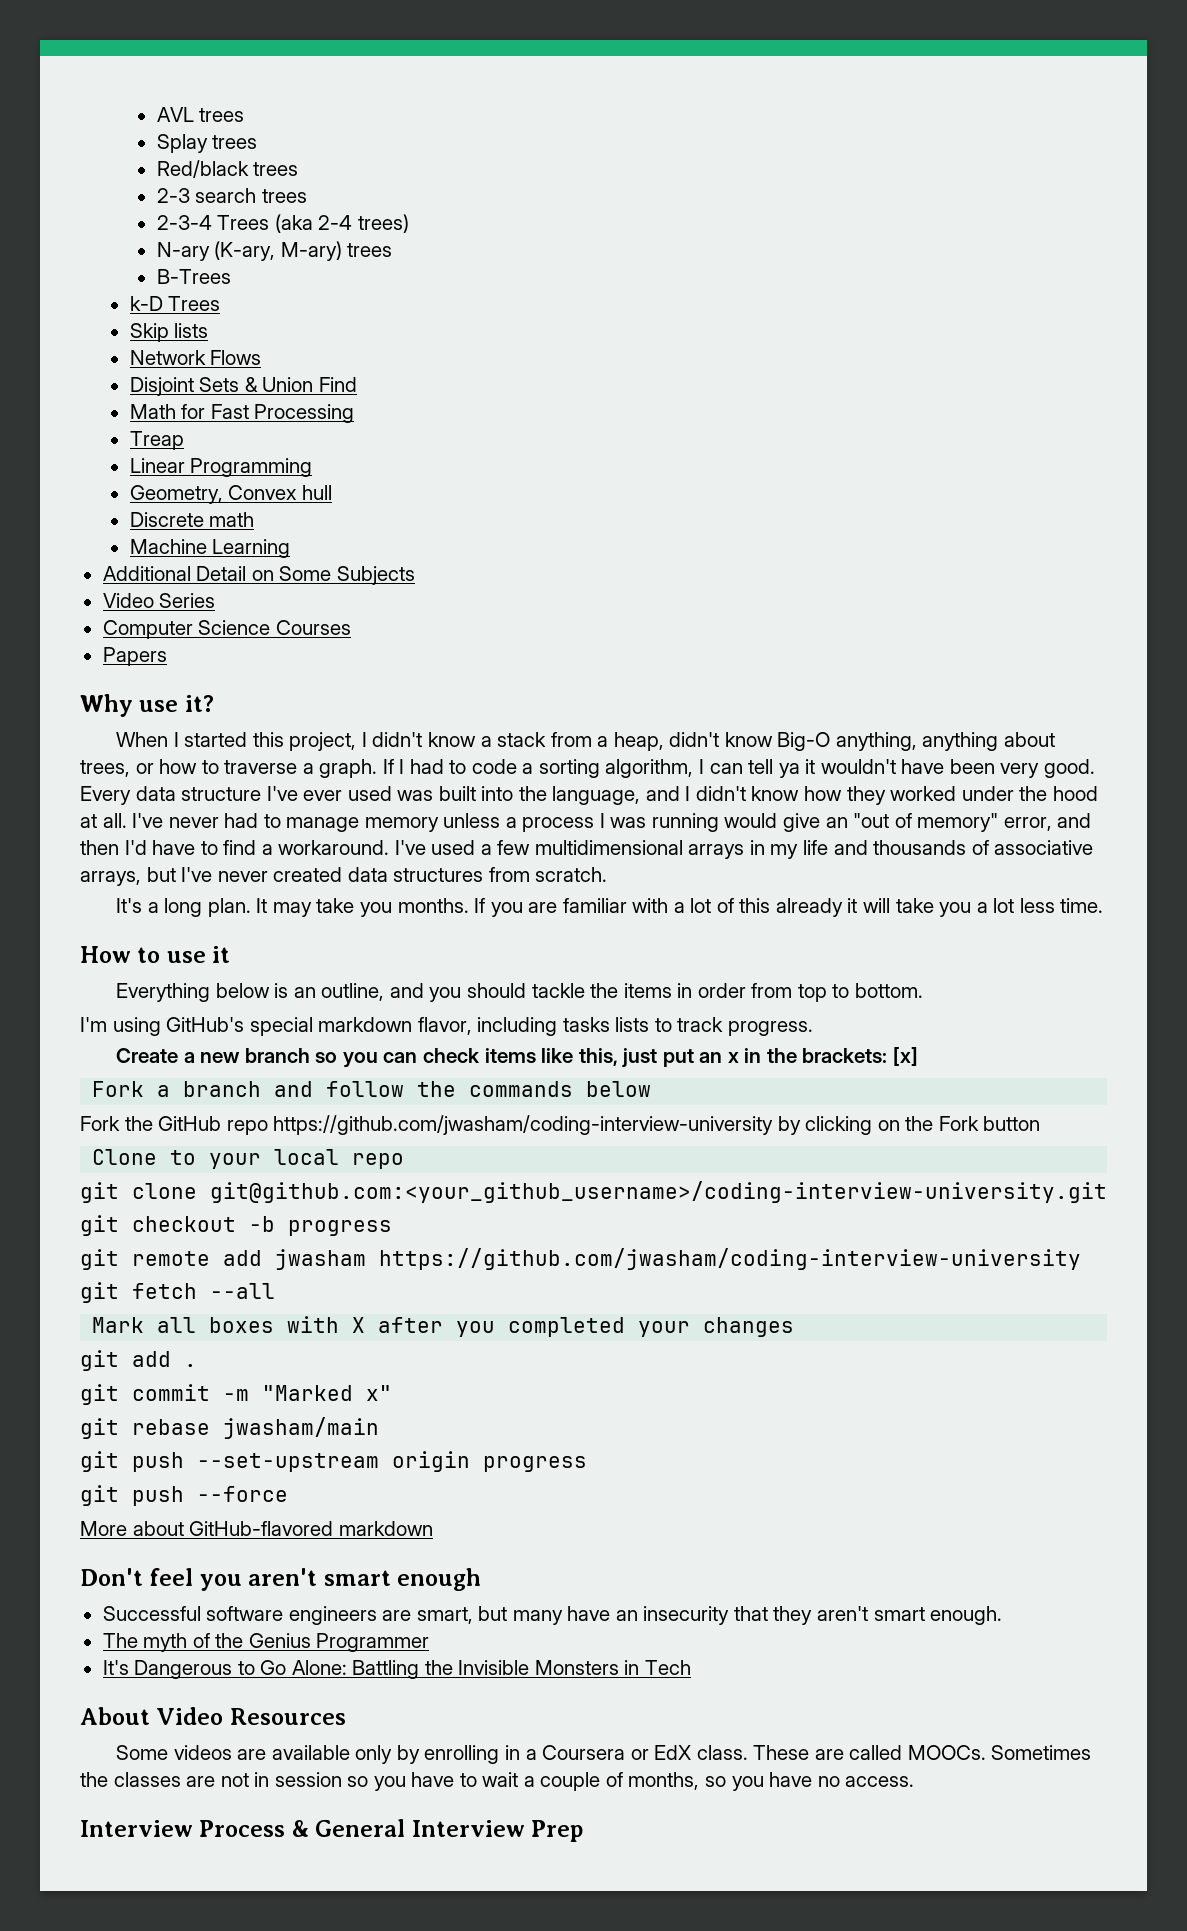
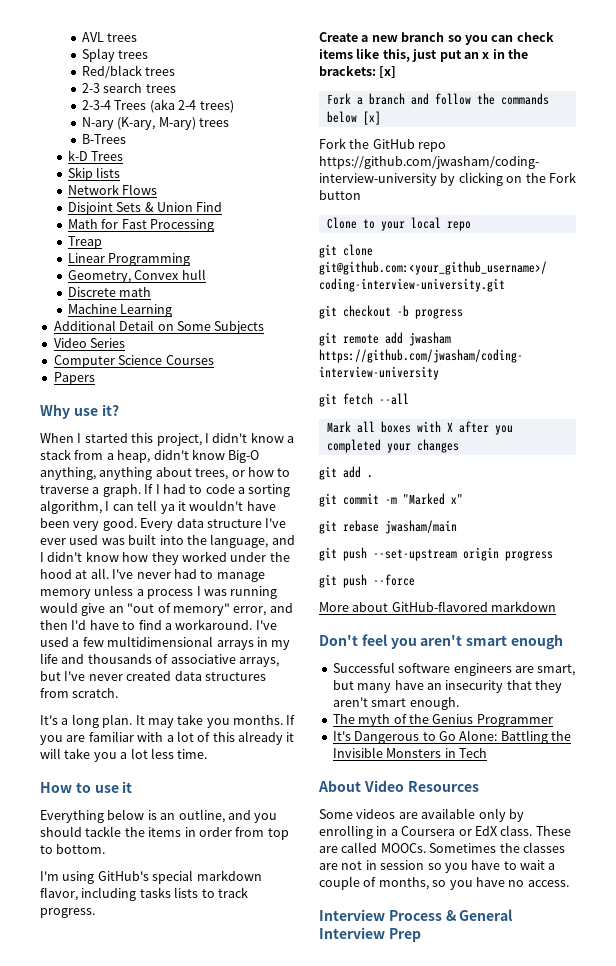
(652, 1089) none -> [362,111,381,125] [x]

